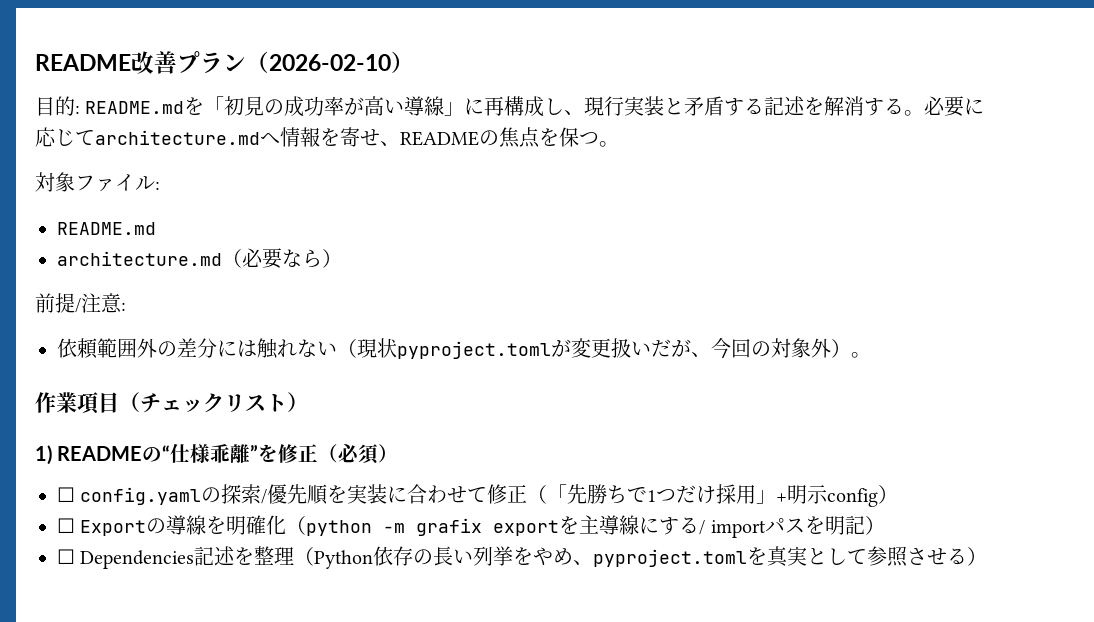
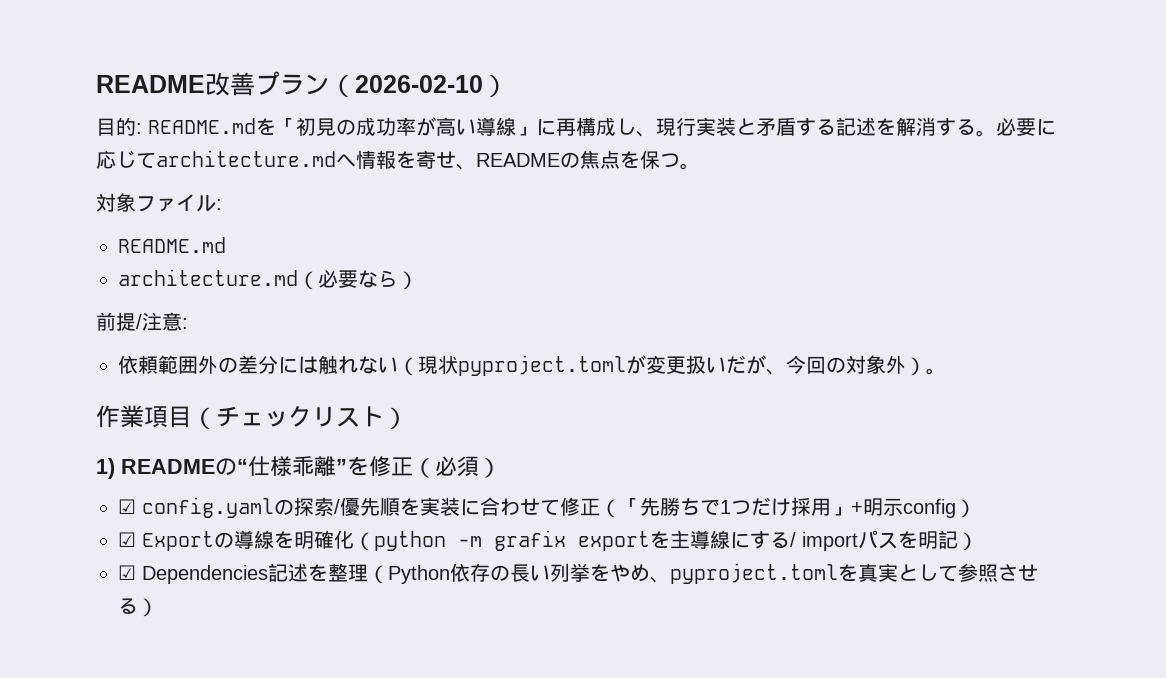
[57,487,75,502] ☐ -> [118,499,136,514] ☑
[57,518,75,533] ☐ -> [118,532,136,547] ☑
[57,549,75,564] ☐ -> [118,565,136,580] ☑

